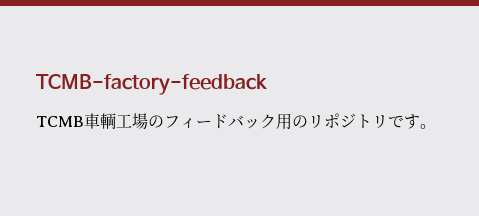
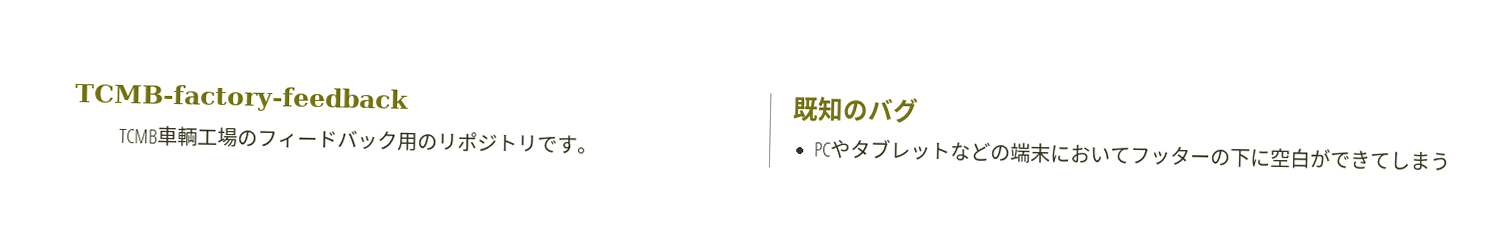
(436, 126) none -> [792,96,919,124] [814,138,1451,171] // 既知のバグ // PCやタブレットなどの端末においてフッターの下に空白ができてしまう

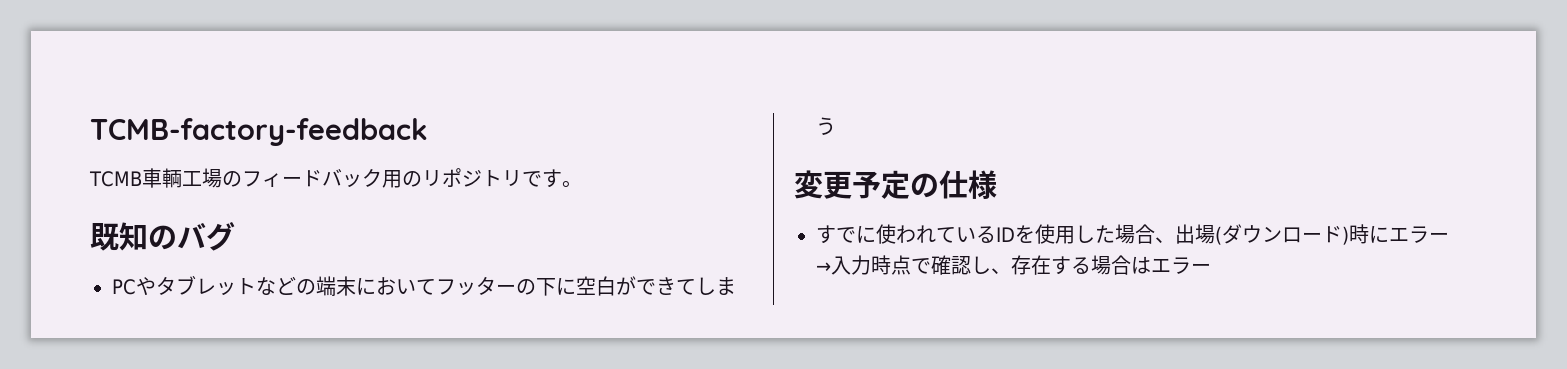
(1451, 161) none -> [794,170,997,199] [816,224,1449,245] [816,255,1211,275] // 変更予定の仕様 // すでに使われているIDを使用した場合、出場(ダウンロード)時にエラー→入力時点で確認し、存在する場合はエラー

